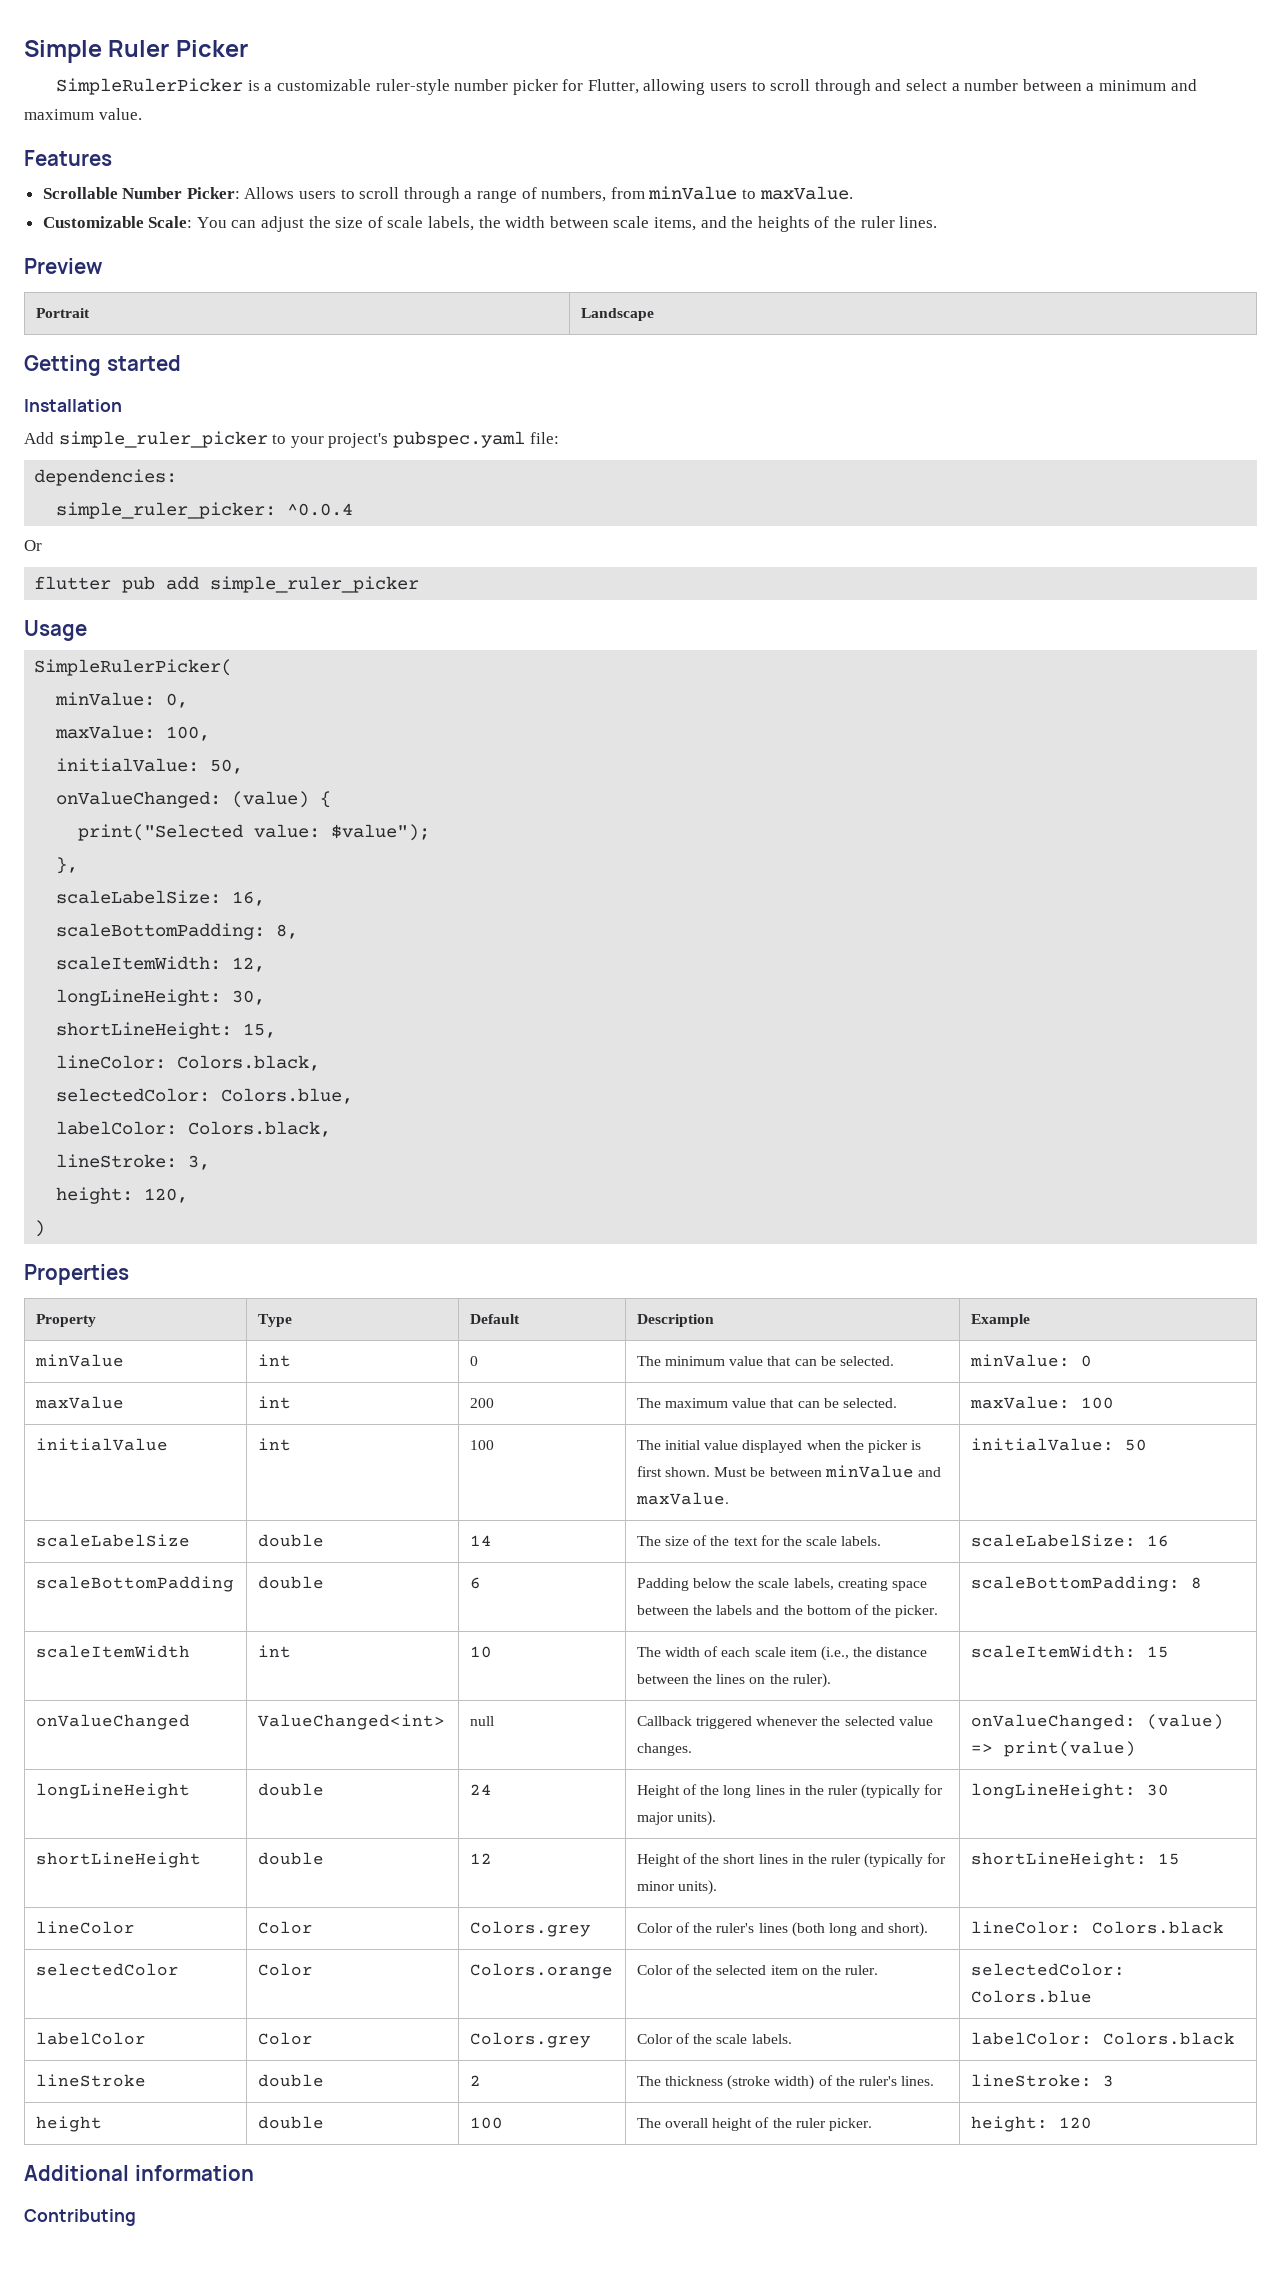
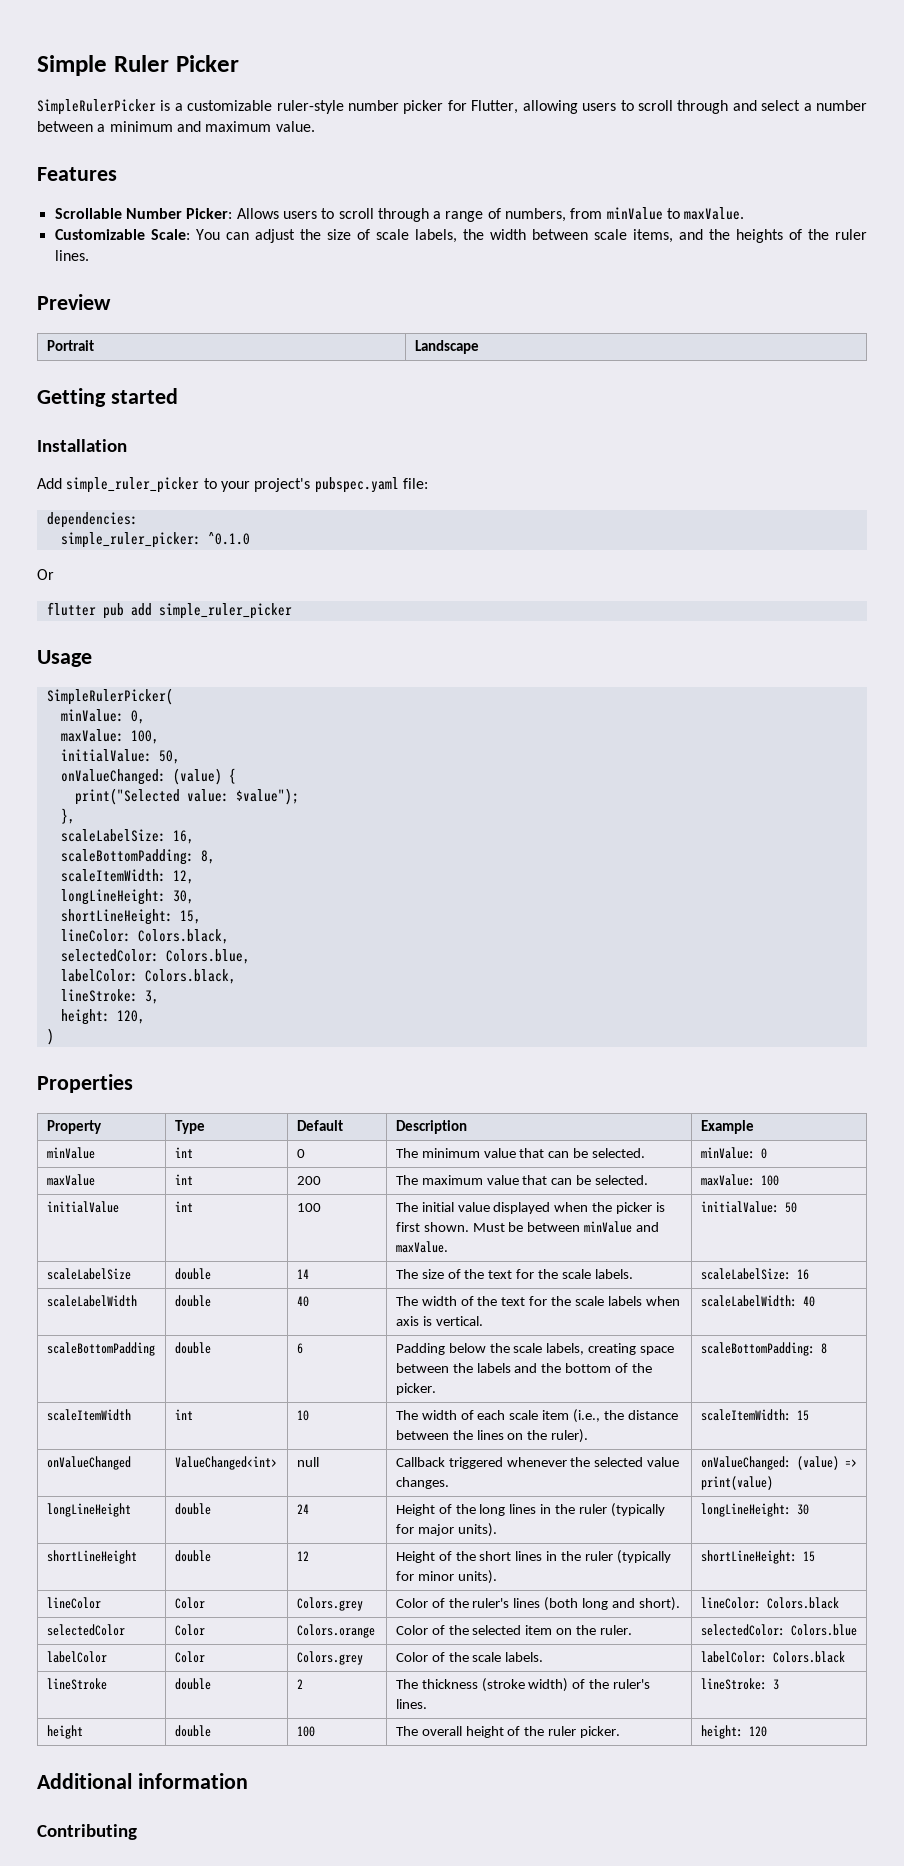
[287,503,354,516] ^0.0.4 -> [207,532,250,545] ^0.1.0
(1169, 1541) none -> [46,1295,137,1307] [174,1295,211,1307] [296,1296,309,1307] [395,1296,680,1306] [395,1316,483,1326] [700,1295,815,1307] // scaleLabelWidth | double | 40 | The width of the text for the scale labels when axis is vertical. | scaleLabelWidth: 40

